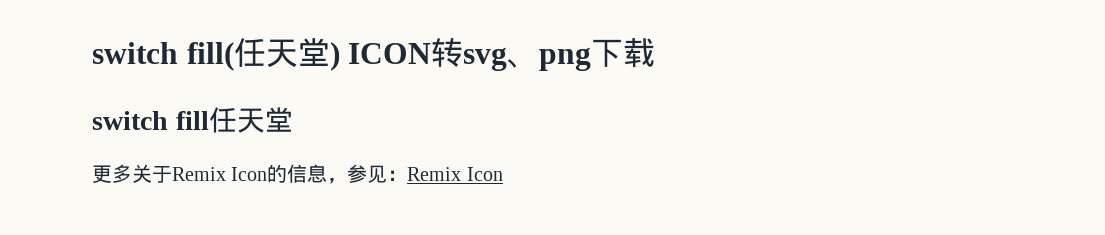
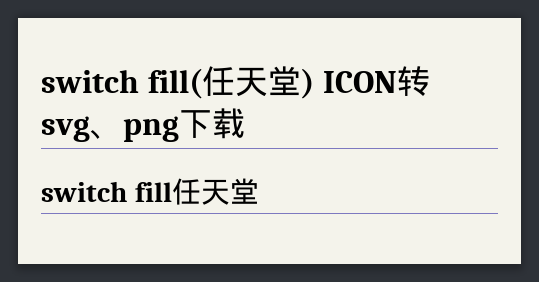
[92,164,503,184] // 更多关于Remix Icon的信息，参见：Remix Icon -> (259, 191) none

